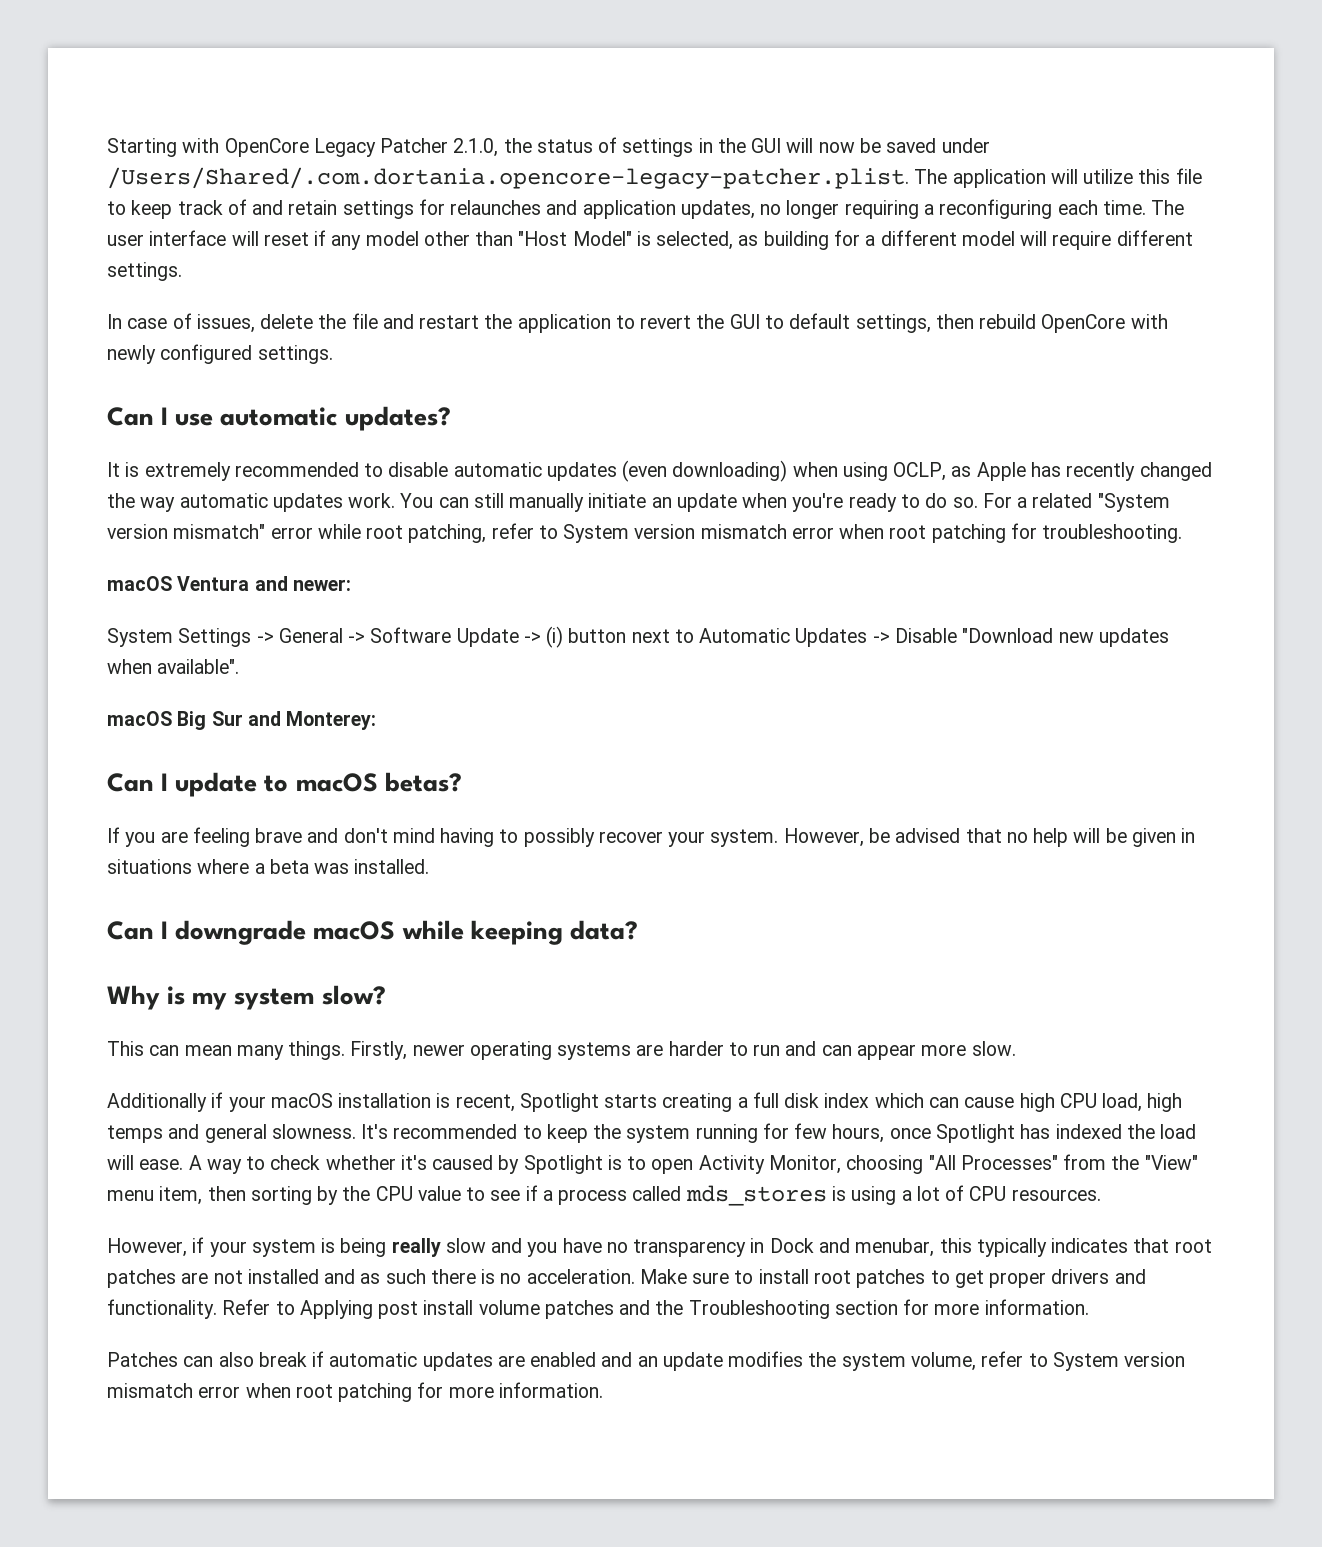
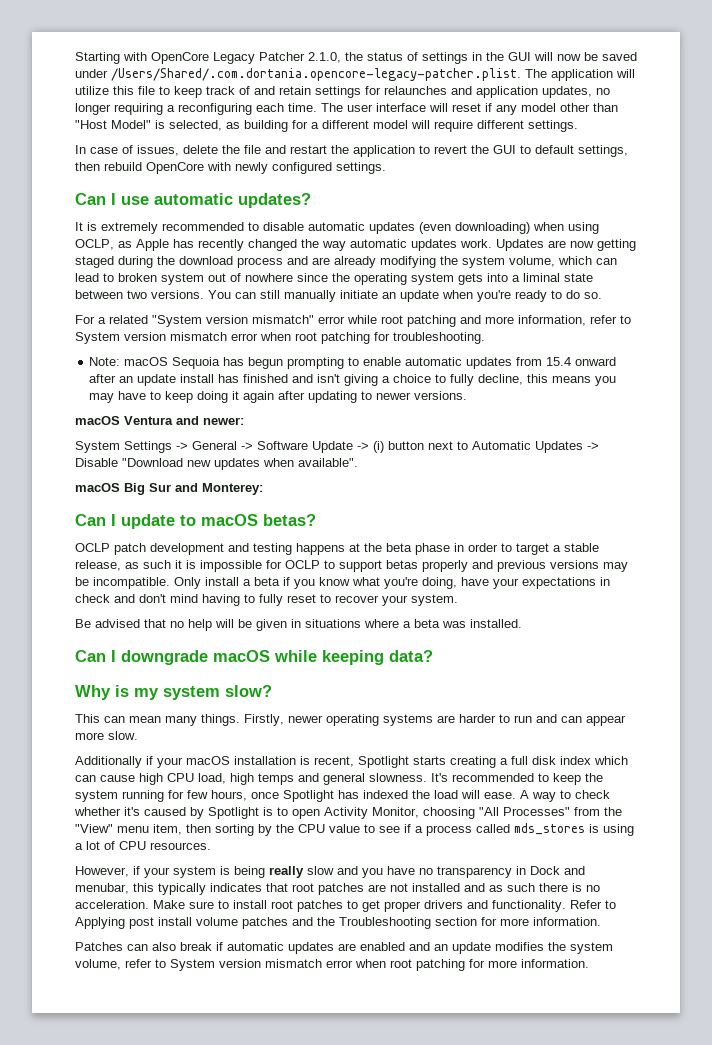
(396, 500) none -> [496,239,636,251] [75,256,617,268] [75,273,593,285] [75,290,204,299] Updates are now getting staged during the download process and are already modifying the system volume, which can lead to broken system out of nowhere since the operating system gets into a liminal state between two versions.
(978, 502) none -> (602, 295) //
[408,524,487,543] patching, -> [407,315,586,327] patching and more information,
(1183, 533) none -> [89,357,617,369] [89,374,617,386] [89,391,468,403] // Note: macOS Sequoia has begun prompting to enable automatic updates from 15.4 onward after an update install has finished and isn't giving a choice to fully decline, this means you may have to keep doing it again after updating to newer versions.
[107,827,303,847] If you are feeling brave -> [75,543,599,555] [75,560,628,572] [75,577,610,589] [75,594,110,603] OCLP patch development and testing happens at the beta phase in order to target a stable release, as such it is impossible for OCLP to support betas properly and previous versions may be incompatible. Only install a beta if you know what you're doing, have your expectations in check
[523,828,595,847] possibly -> [259,594,331,606] fully reset to
[783,828,890,847] However, be -> [75,619,91,628] // Be

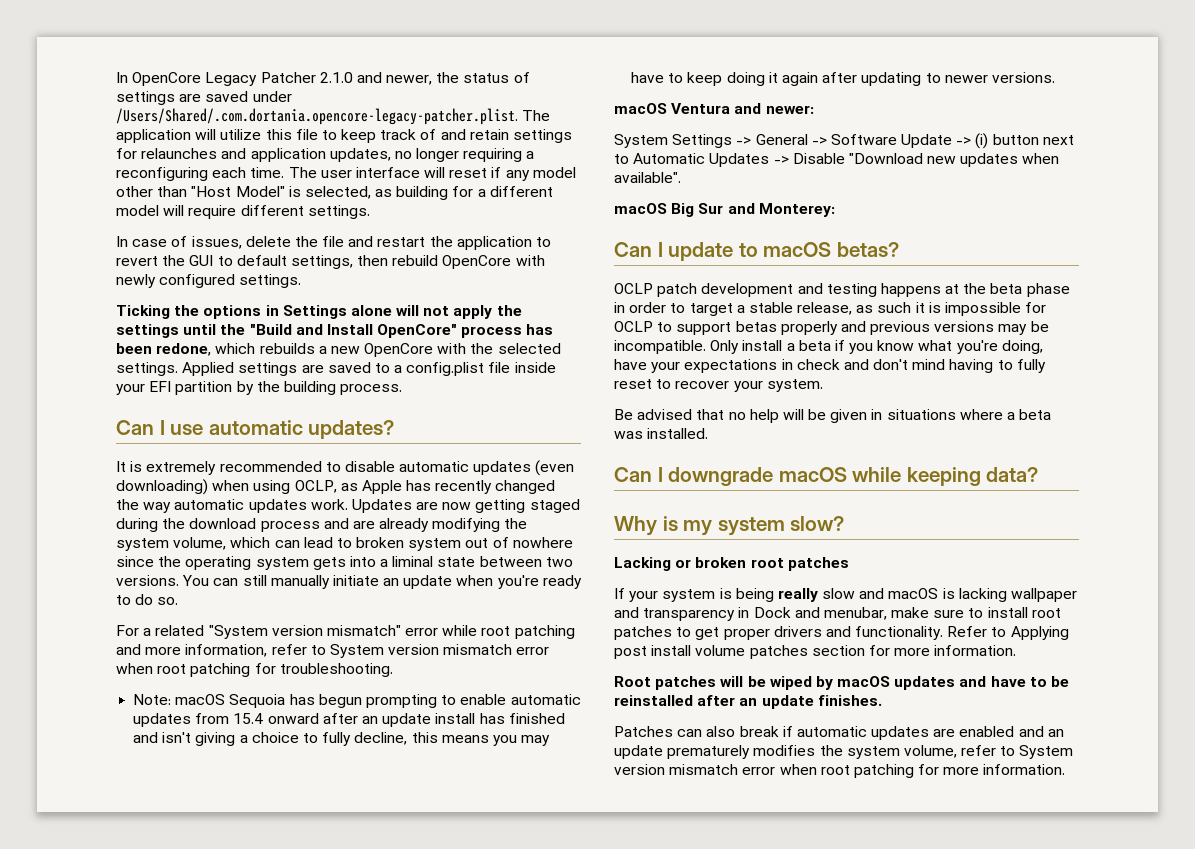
[75,52,147,64] Starting with -> [116,72,128,83] In
[308,52,341,63] 2.1.0, -> [319,72,433,85] 2.1.0 and newer,
[472,52,598,61] in the GUI will now be -> [179,94,202,102] are
(386, 168) none -> [116,305,522,319] [116,324,554,338] [116,343,561,357] [116,362,556,376] [116,381,403,395] // Ticking the options in Settings alone will not apply the settings until the "Build and Install OpenCore" process has been redone, which rebuilds a new OpenCore with the selected settings. Applied settings are saved to a config.plist file inside your EFI partition by the building process.
[75,714,626,726] [75,731,138,740] [75,756,628,768] [75,773,603,785] [75,790,610,802] [74,807,622,819] [75,823,634,836] [75,841,211,850] [75,866,140,877] This can mean many things. Firstly, newer operating systems are harder to run and can appear more slow. // Additionally if your macOS installation is recent, Spotlight starts creating a full disk index which can cause high CPU load, high temps and general slowness. It's recommended to keep the system running for few hours, once Spotlight has indexed the load will ease. A way to check whether it's caused by Spotlight is to open Activity Monitor, choosing "All Processes" from the "View" menu item, then sorting by the CPU value to see if a process called mds_stores is using a lot of CPU resources. // However, if -> [614,557,849,571] [614,588,625,599] Lacking or broken root patches // If
[362,866,433,878] you have no -> [888,588,1078,602] [614,607,639,618] macOS is lacking wallpaper and
[133,883,600,895] [75,900,185,909] this typically indicates that root patches are not installed and as such there is no acceleration. Make -> [891,607,930,618] make
[292,917,431,929] and the Troubleshooting -> (808, 652) none
(601, 921) none -> [614,676,1070,690] [614,695,882,709] // Root patches will be wiped by macOS updates and have to be reinstalled after an update finishes.
(491, 948) none -> [667,745,751,759] prematurely

